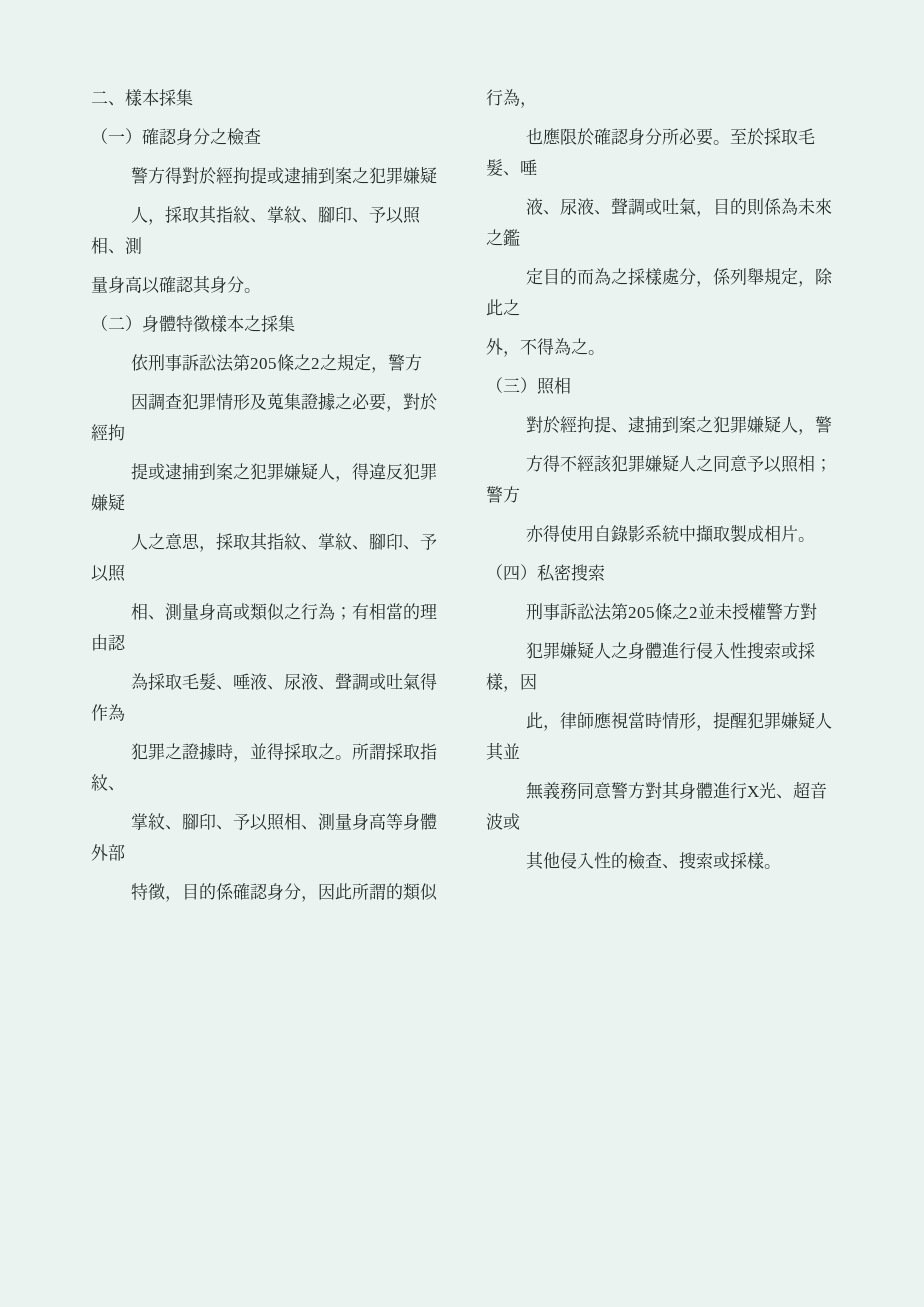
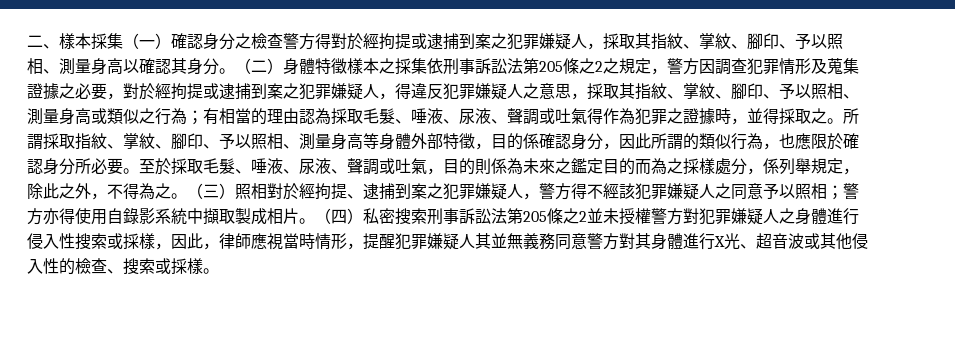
(193, 97) // -> (123, 41) none
(261, 136) // -> (283, 41) none
(438, 175) // -> (571, 41) none
(142, 246) // -> (75, 66) none
(261, 290) // -> (235, 71) none
(295, 323) // -> (427, 66) none
(423, 362) // -> (699, 66) none
(125, 432) // -> (187, 91) none
(125, 502) // -> (507, 91) none
(126, 573) // -> (827, 91) none
(126, 642) // -> (315, 116) none
(125, 712) // -> (635, 116) none
(125, 788) // -> (123, 146) none
(125, 852) // -> (443, 141) none
(537, 105) // -> (779, 146) none
(537, 167) // -> (267, 166) none
(520, 237) // -> (587, 166) none
(520, 307) // -> (75, 191) none
(605, 352) // -> (187, 196) none
(571, 385) // -> (267, 191) none
(833, 424) // -> (555, 191) none
(520, 494) // -> (43, 216) none
(816, 539) // -> (315, 221) none
(605, 572) // -> (427, 216) none
(818, 611) // -> (699, 216) none
(537, 681) // -> (187, 241) none
(520, 751) // -> (507, 240) none
(520, 821) // -> (820, 241) none

